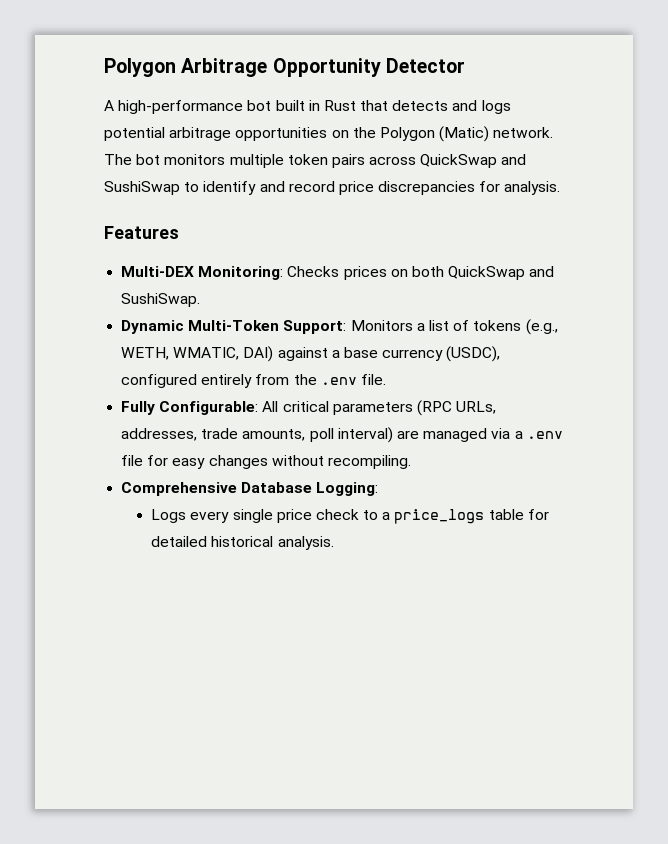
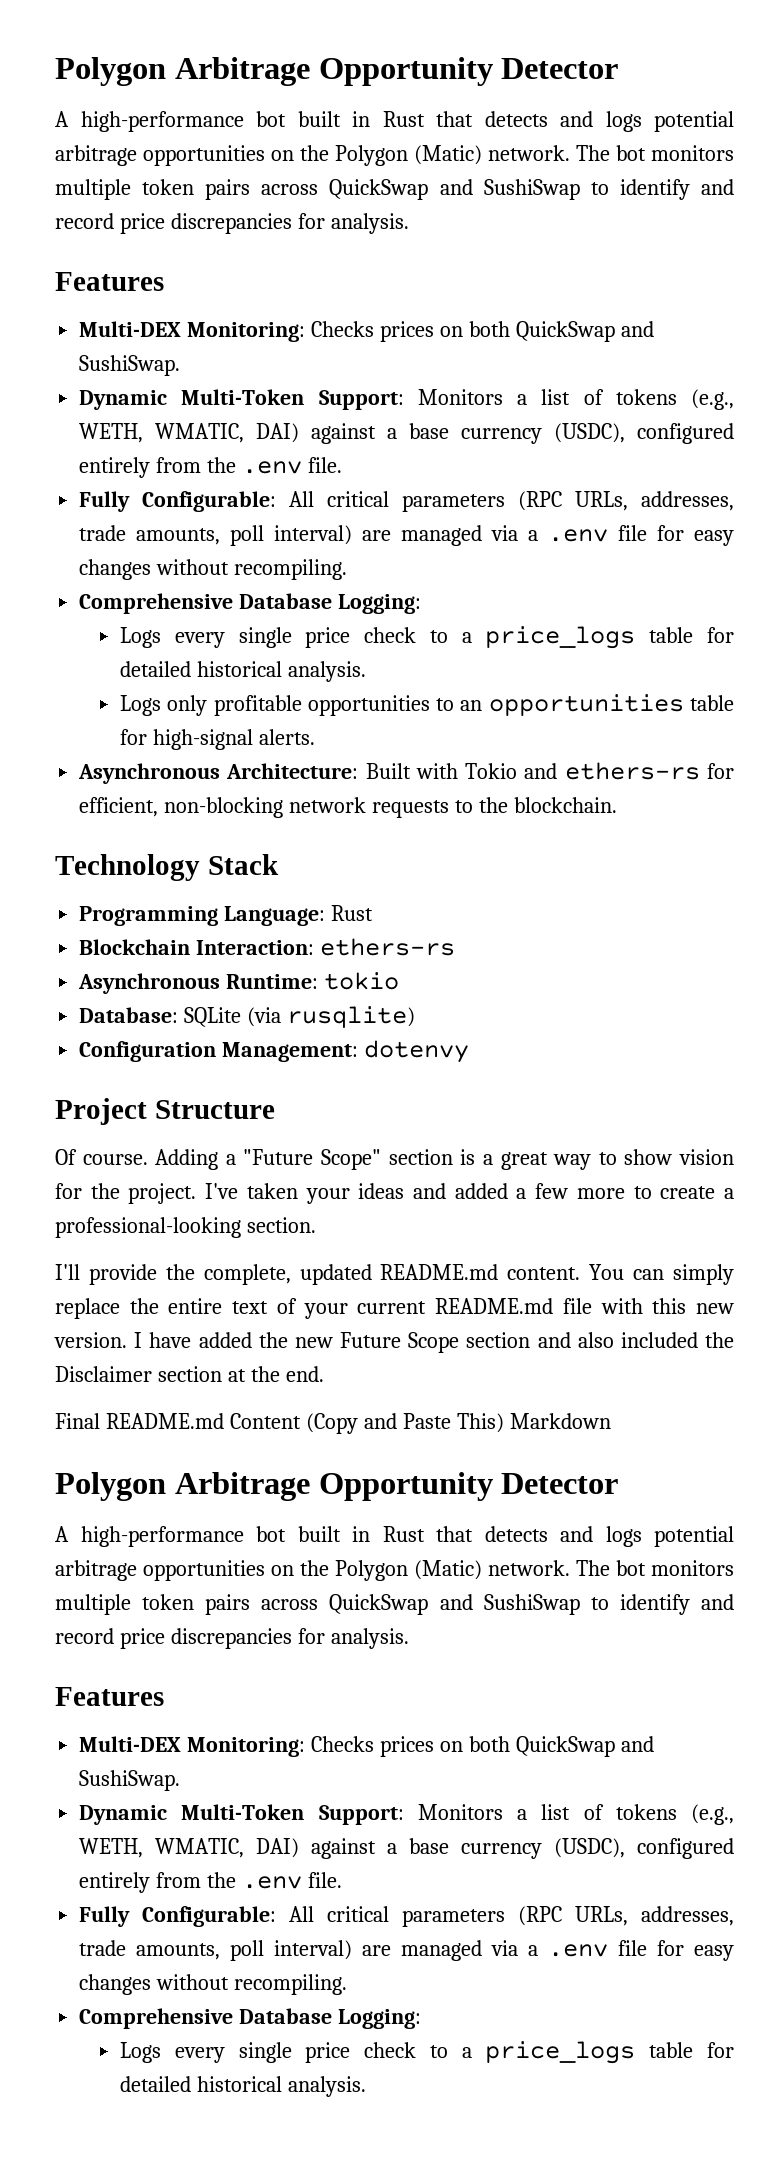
(334, 543) none -> [120,694,734,716] [120,729,316,750] [78,762,735,784] [79,797,617,818] [55,854,279,881] [79,905,374,926] [79,938,456,956] [78,972,400,994] [79,1006,416,1028] [79,1040,470,1063] [55,1098,275,1125] [55,1149,735,1170] [55,1183,734,1204] [55,1217,316,1238] [55,1264,735,1285] [55,1298,735,1319] [54,1332,734,1353] [55,1366,324,1382] [55,1413,611,1434] [55,1472,619,1501] [55,1526,734,1547] [55,1560,734,1581] [55,1594,734,1615] [55,1628,409,1649] [55,1687,164,1706] [79,1736,654,1757] [79,1770,181,1791] [79,1804,735,1825] [79,1838,735,1859] [79,1872,342,1893] [79,1906,734,1927] [79,1940,735,1961] [79,1974,348,1995] [79,2008,422,2029] [120,2041,734,2064] [120,2076,367,2097] // Logs only profitable opportunities to an opportunities table for high-signal alerts. // Asynchronous Architecture: Built with Tokio and ethers-rs for efficient, non-blocking network requests to the blockchain. // Technology Stack // Programming Language: Rust // Blockchain Interaction: ethers-rs // Asynchronous Runtime: tokio // Database: SQLite (via rusqlite) // Configuration Management: dotenvy // Project Structure // Of course. Adding a "Future Scope" section is a great way to show vision for the project. I've taken your ideas and added a few more to create a professional-looking section. // I'll provide the complete, updated README.md content. You can simply replace the entire text of your current README.md file with this new version. I have added the new Future Scope section and also included the Disclaimer section at the end. // Final README.md Content (Copy and Paste This) Markdown // Polygon Arbitrage Opportunity Detector // A high-performance bot built in Rust that detects and logs potential arbitrage opportunities on the Polygon (Matic) network. The bot monitors multiple token pairs across QuickSwap and SushiSwap to identify and record price discrepancies for analysis. // Features // Multi-DEX Monitoring: Checks prices on both QuickSwap and SushiSwap. // Dynamic Multi-Token Support: Monitors a list of tokens (e.g., WETH, WMATIC, DAI) against a base currency (USDC), configured entirely from the .env file. // Fully Configurable: All critical parameters (RPC URLs, addresses, trade amounts, poll interval) are managed via a .env file for easy changes without recompiling. // Comprehensive Database Logging: // Logs every single price check to a price_logs table for detailed historical analysis.

